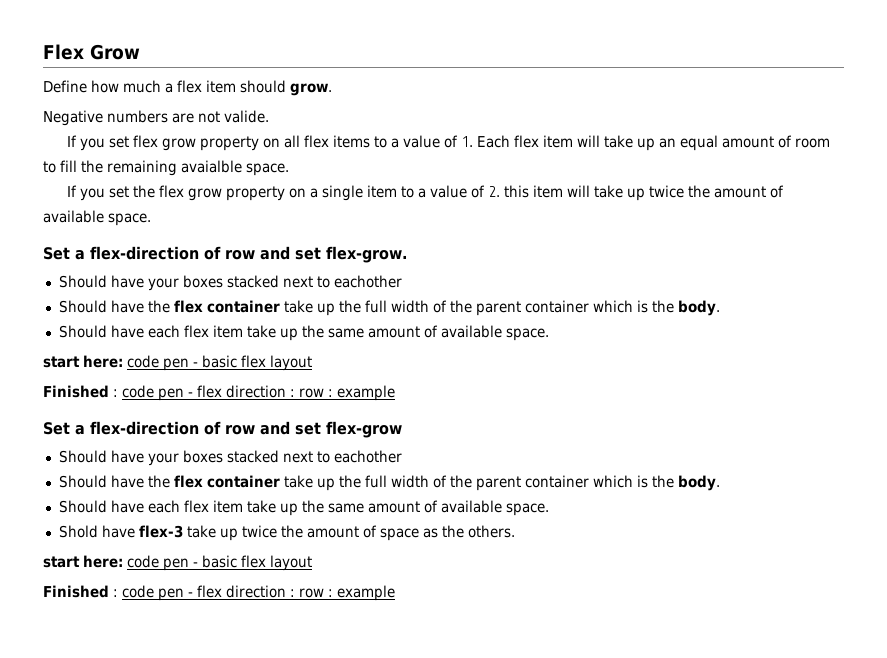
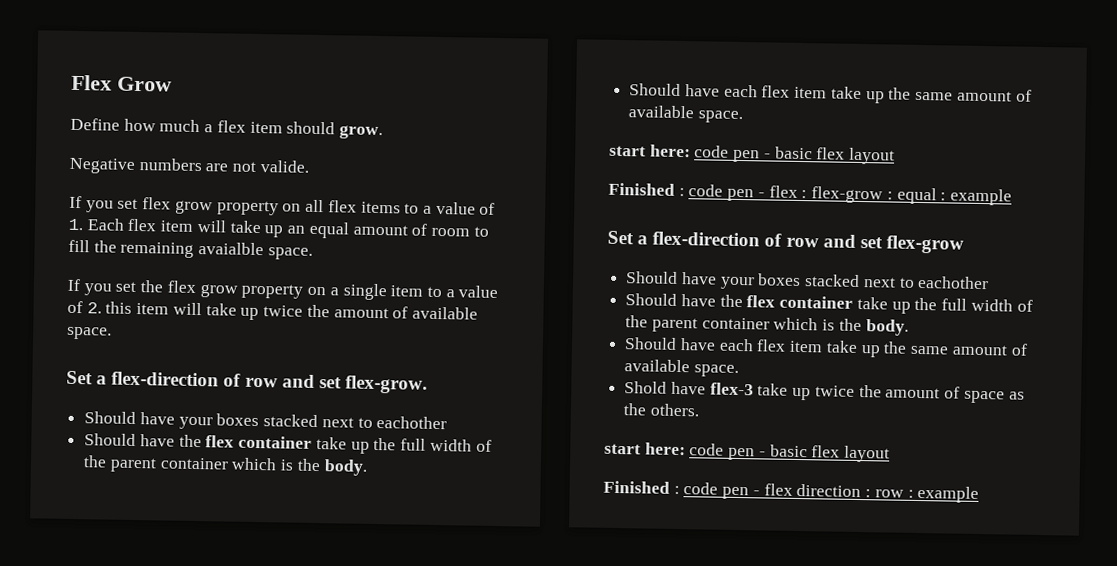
[226,385,324,398] direction : row -> [801,186,937,205] : flex-grow : equal

